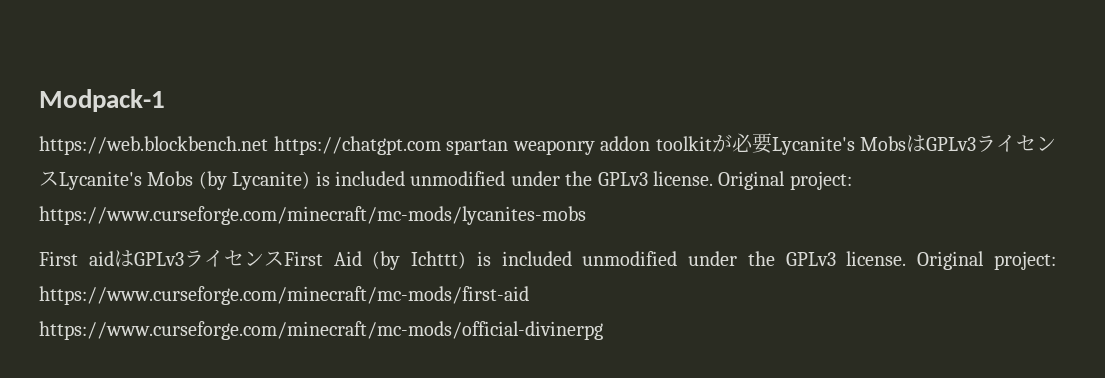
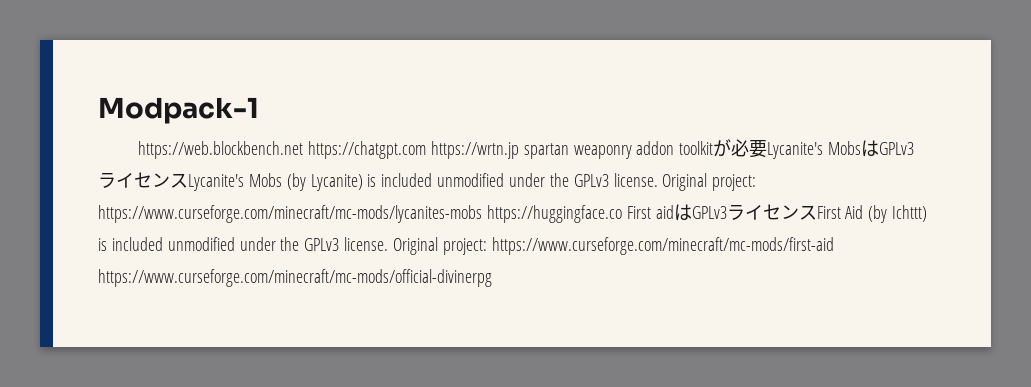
(441, 145) none -> [430,141,519,159] https://wrtn.jp
(586, 215) // -> [486,205,622,223] https://huggingface.co

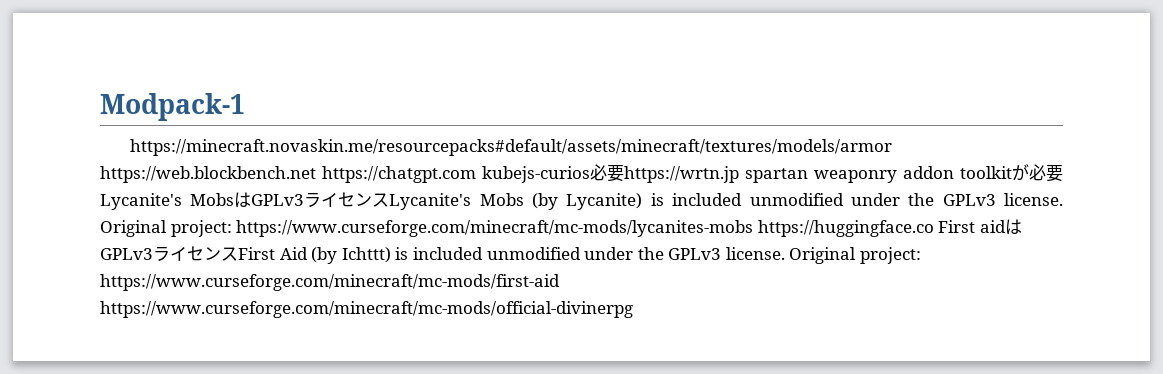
(259, 110) none -> [130,139,893,156] https://minecraft.novaskin.me/resourcepacks#default/assets/minecraft/textures/models/armor
(427, 150) none -> [482,164,624,183] kubejs-curios必要

